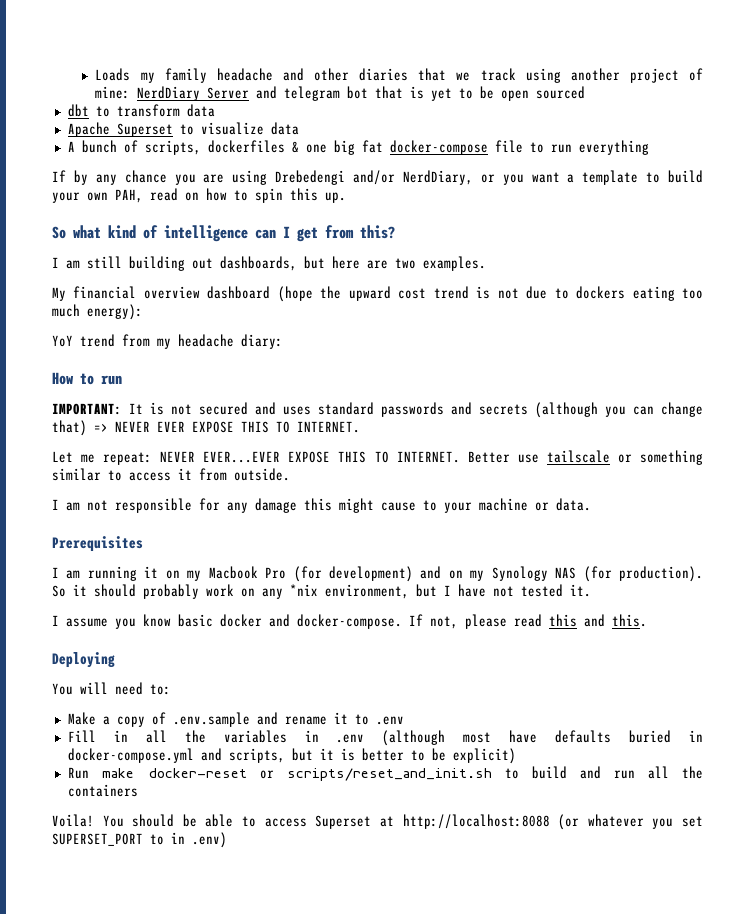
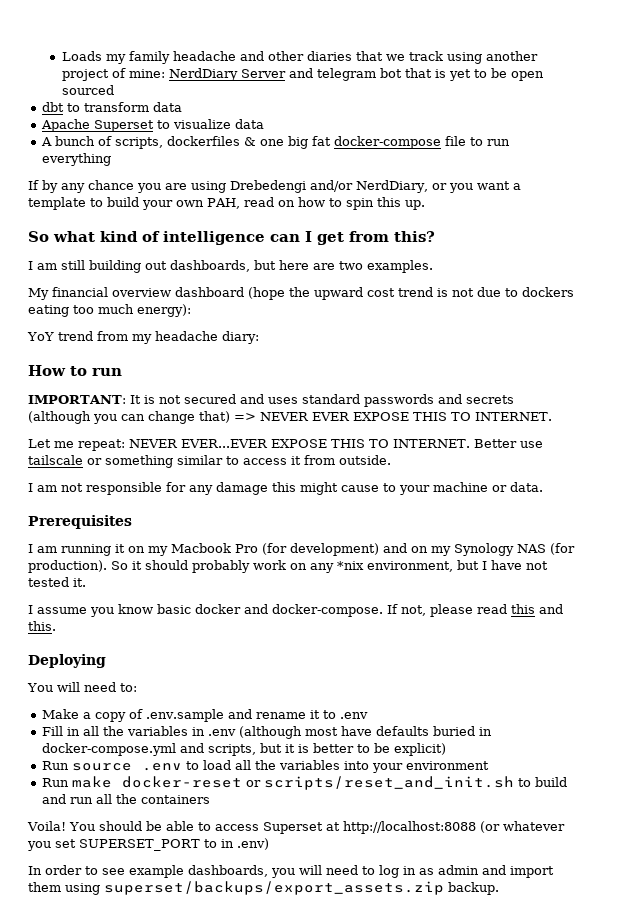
(516, 756) none -> [42,760,490,773] // Run source .env to load all the variables into your environment
(227, 840) none -> [28,865,554,878] [28,881,499,895] // In order to see example dashboards, you will need to log in as admin and import them using superset/backups/export_assets.zip backup.

